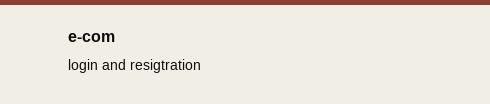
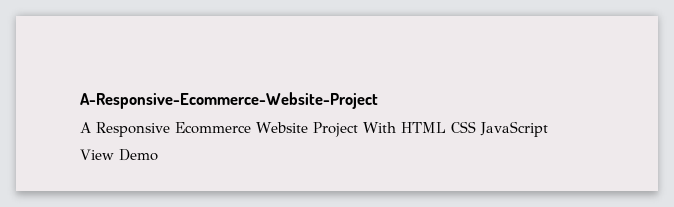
[68,33,115,42] [68,59,201,73] e-com // login and resigtration -> [80,92,378,109] [80,121,548,137] [80,149,158,161] A-Responsive-Ecommerce-Website-Project // A Responsive Ecommerce Website Project With HTML CSS JavaScript // View Demo

